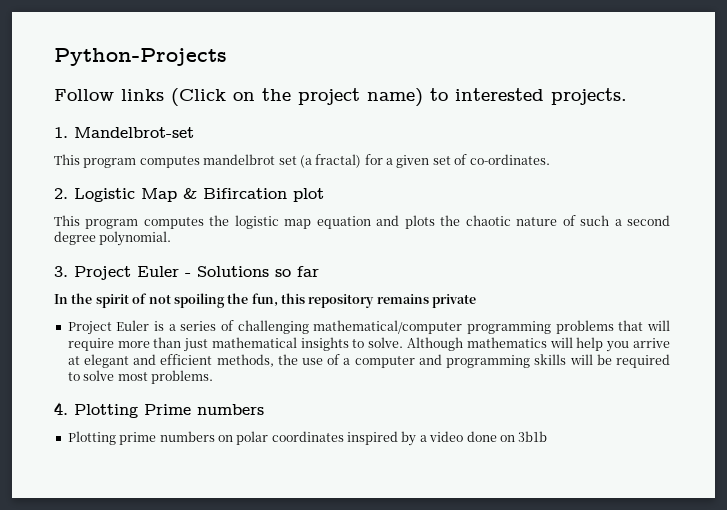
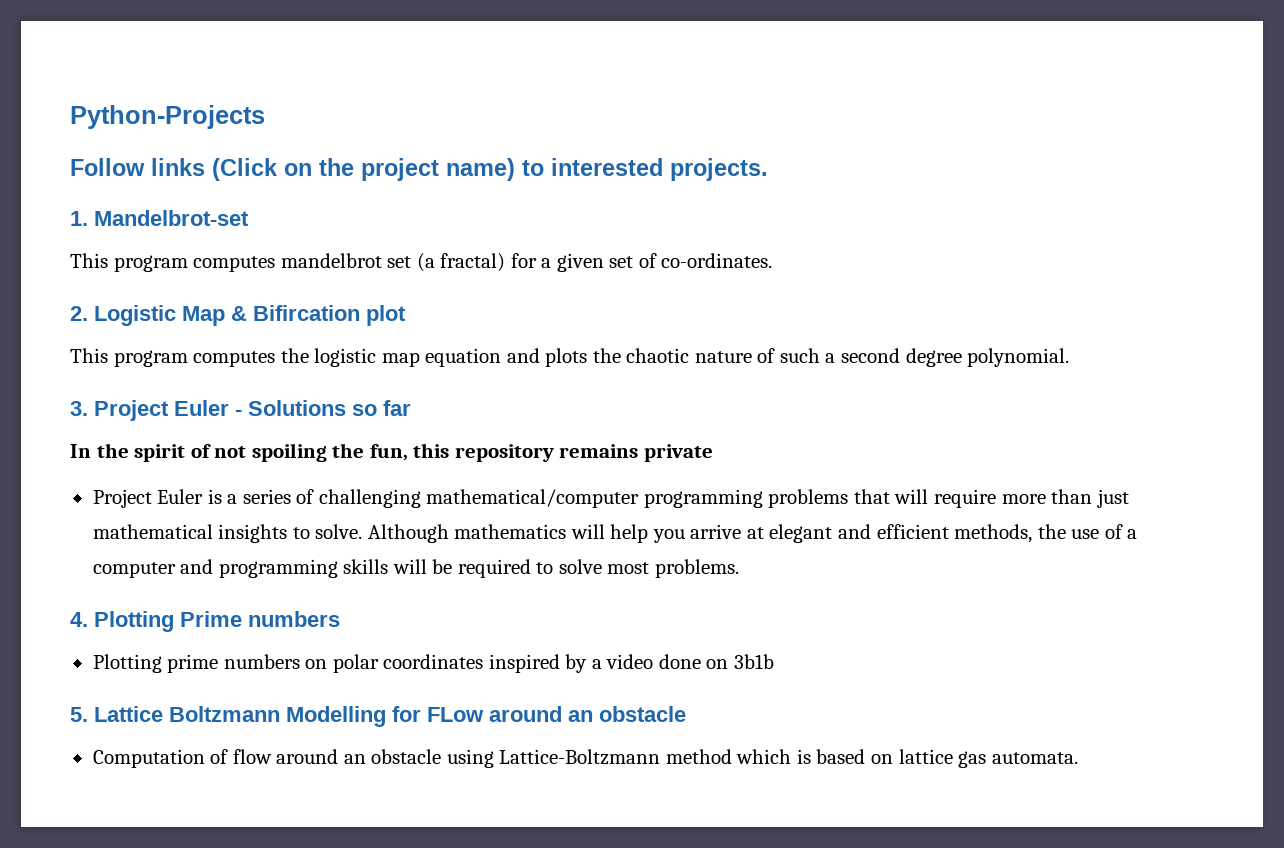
(548, 436) none -> [70,706,686,727] [92,749,1078,768] // 5. Lattice Boltzmann Modelling for FLow around an obstacle // Computation of flow around an obstacle using Lattice-Boltzmann method which is based on lattice gas automata.

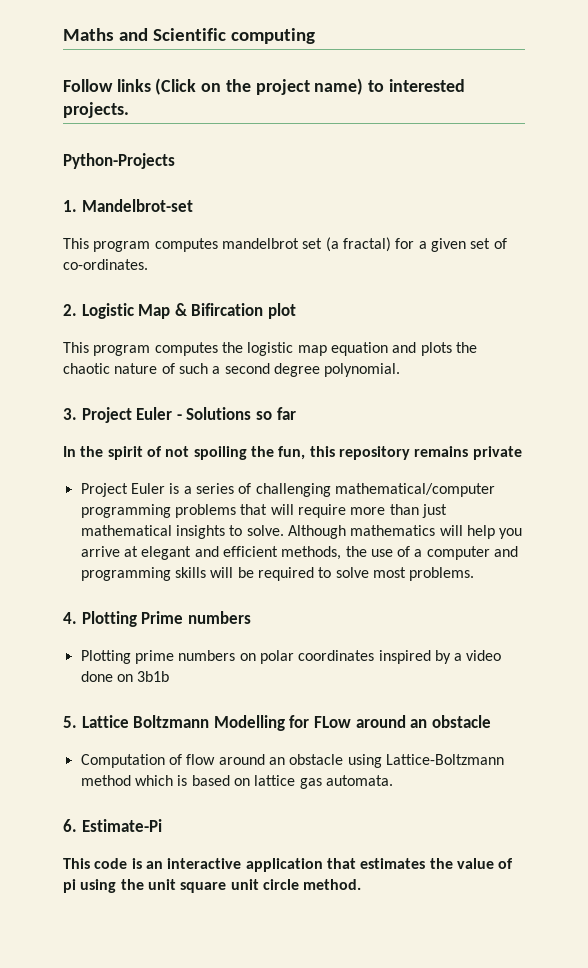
[70,105,265,129] Python-Projects -> [63,28,315,44] Maths and Scientific computing
(768, 169) none -> [63,153,175,169] // Python-Projects
(1078, 758) none -> [63,819,162,832] [63,858,514,872] [63,879,362,893] // 6. Estimate-Pi // This code is an interactive application that estimates the value of pi using the unit square unit circle method.

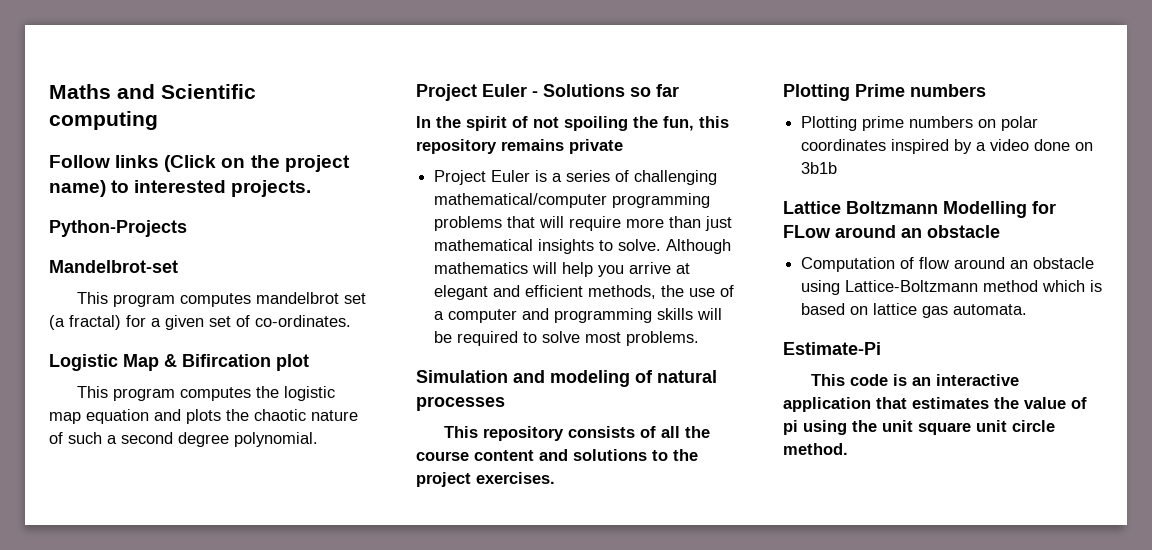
[63,200,77,212] 1. -> (187, 228) none
[63,304,77,316] 2. -> (351, 321) none
[63,408,77,420] 3. -> (318, 439) none
[63,612,77,624] 4. -> [416,370,717,387] [416,396,505,411] [443,426,710,441] [416,449,698,461] [416,472,555,487] Simulation and modeling of natural processes // This repository consists of all the course content and solutions to the project exercises. //
[63,716,77,728] 5. -> (838, 168) none
[63,819,77,832] 6. -> (1028, 309) none

